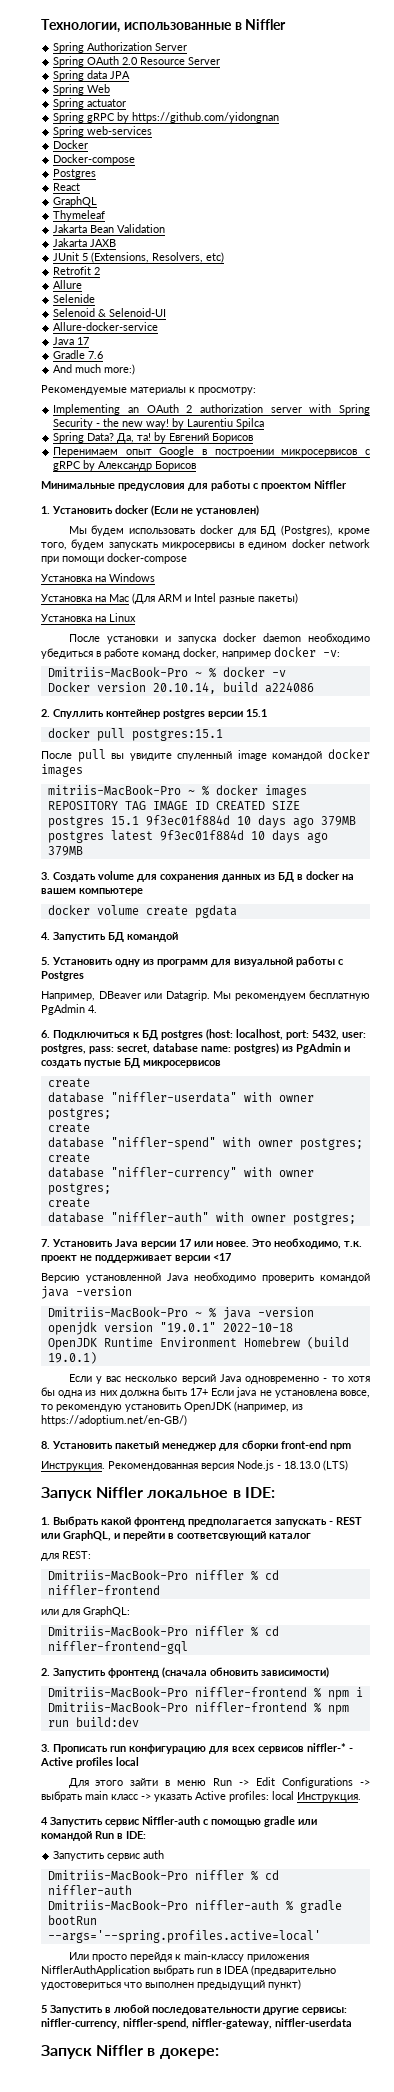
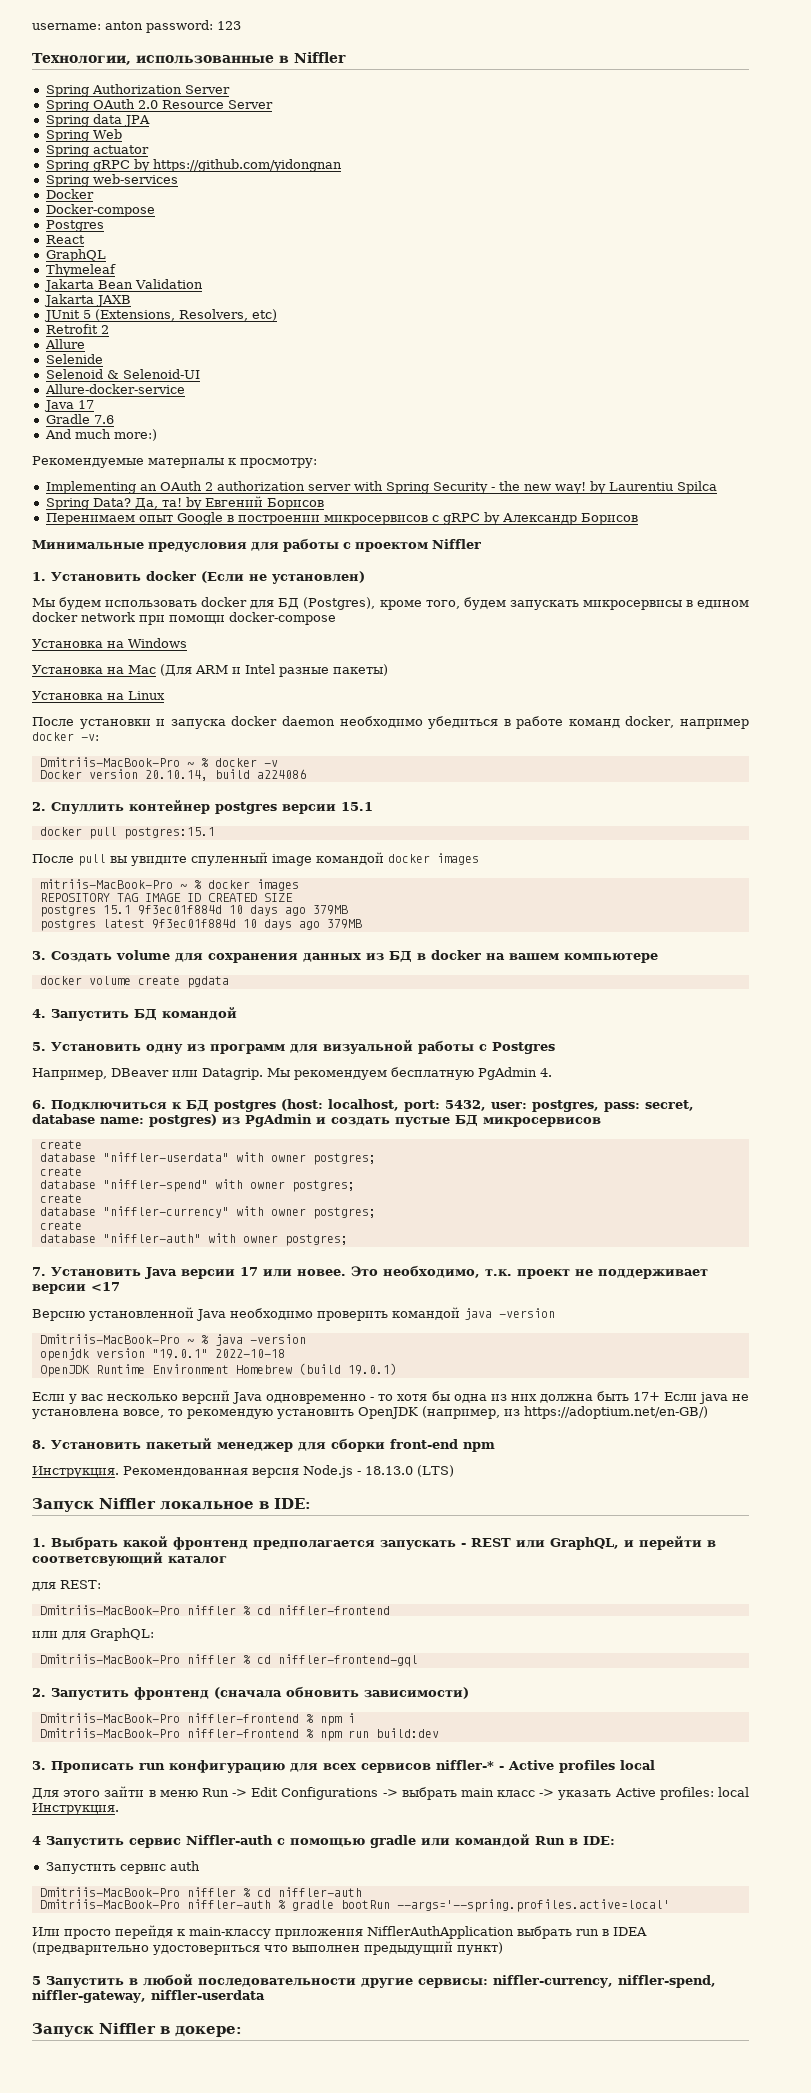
(41, 26) none -> [32,20,241,33] username: anton password: 123 //

